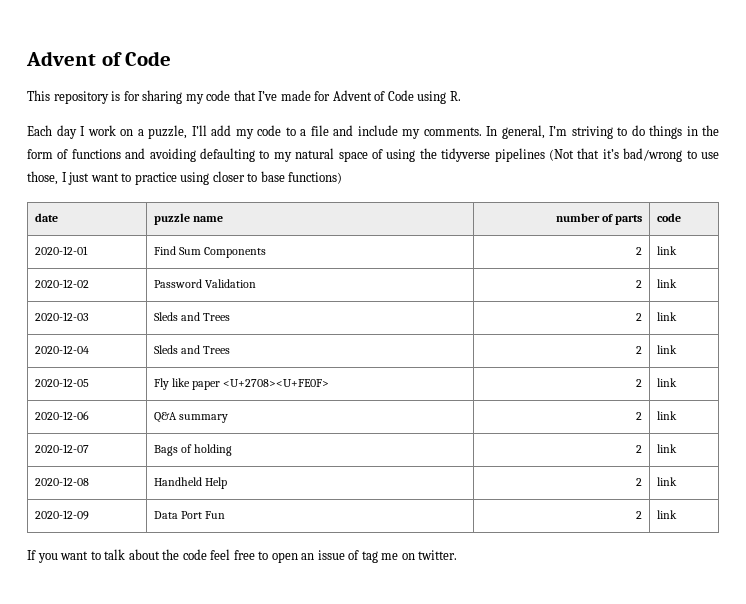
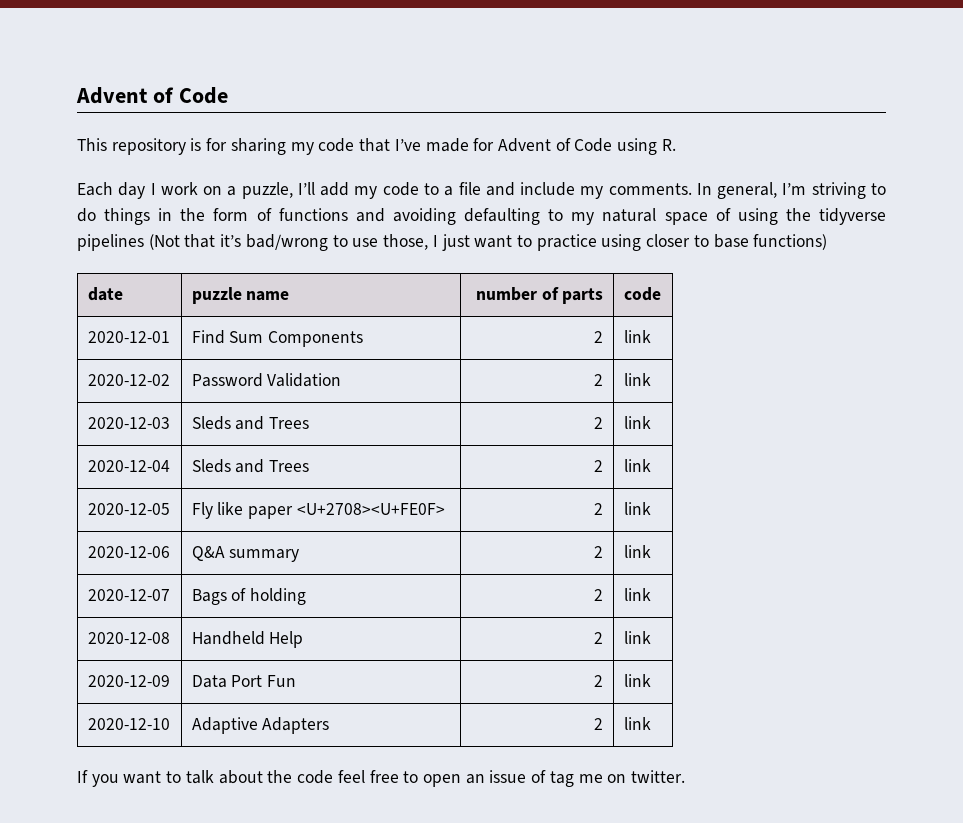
(678, 514) none -> [87,718,170,730] [191,717,330,734] [594,718,604,730] [623,717,651,730] // 2020-12-10 | Adaptive Adapters | 2 | link

